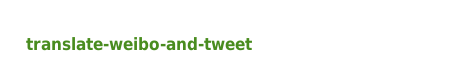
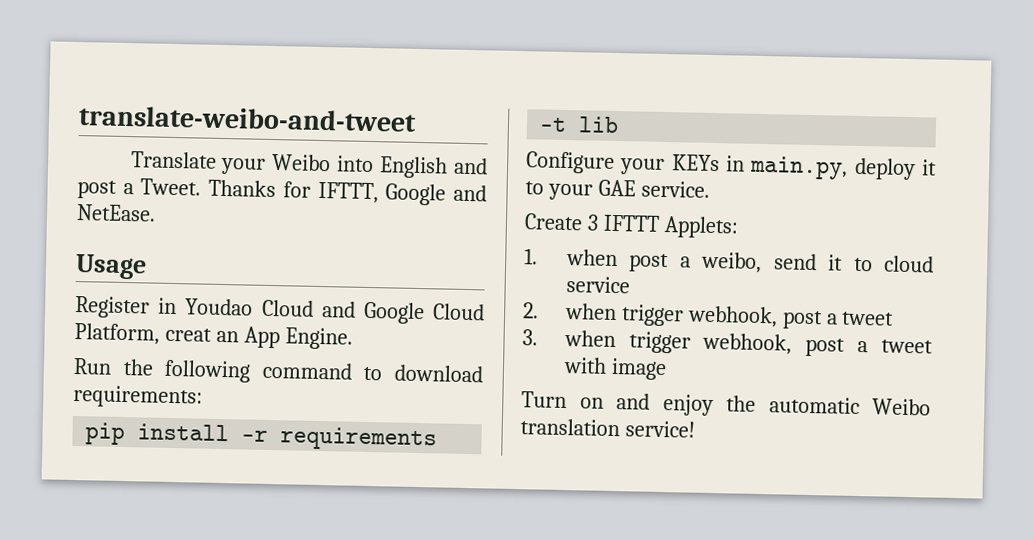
(252, 44) none -> [130,151,489,179] [77,178,487,206] [76,204,156,222] [75,254,147,280] [74,295,485,325] [74,322,353,350] [73,357,484,383] [73,384,203,409] [85,422,438,452] [539,116,620,134] [525,151,937,181] [525,179,710,201] [524,213,739,239] [524,248,934,274] [565,276,630,294] [523,302,895,330] [522,329,933,357] [562,356,667,381] [521,391,931,417] [520,418,695,438] // Translate your Weibo into English and post a Tweet. Thanks for IFTTT, Google and NetEase. // Usage // Register in Youdao Cloud and Google Cloud Platform, creat an App Engine. // Run the following command to download requirements: // pip install -r requirements -t lib // Configure your KEYs in main.py, deploy it to your GAE service. // Create 3 IFTTT Applets: // 1. when post a weibo, send it to cloud service // 2. when trigger webhook, post a tweet // 3. when trigger webhook, post a tweet with image // Turn on and enjoy the automatic Weibo translation service!

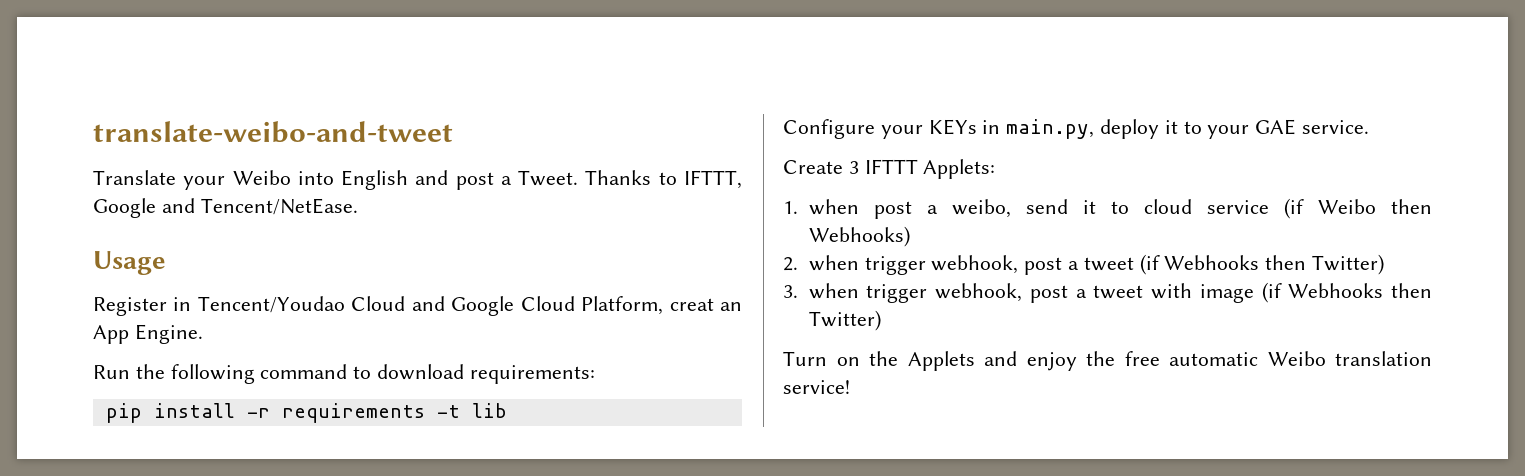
[282,181,311,198] for -> [658,172,677,185] to
[76,204,156,222] NetEase. -> [200,198,358,215] Tencent/NetEase.
[185,298,254,316] Youdao -> [197,296,345,313] Tencent/Youdao
(630, 285) none -> [1283,198,1432,219] [808,226,910,247] (if Weibo then Webhooks)
(895, 318) none -> [1139,254,1384,275] (if Webhooks then Twitter)
(667, 369) none -> [1261,282,1432,303] [808,310,881,331] (if Webhooks then Twitter)
(604, 403) none -> [869,351,975,371] the Applets
(756, 403) none -> [1124,351,1160,366] free

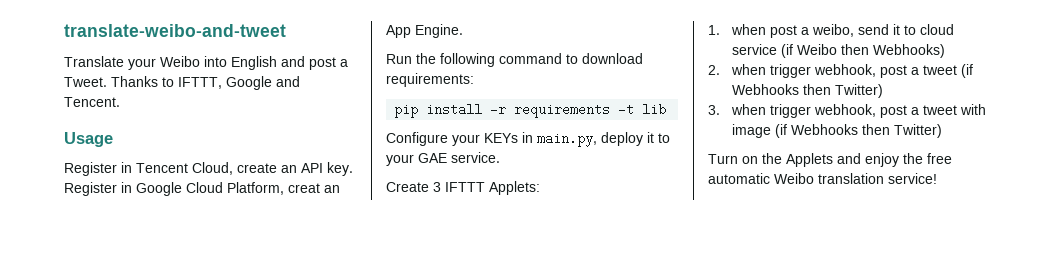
[200,198,358,215] Tencent/NetEase. -> [64,97,120,107] Tencent.
[197,296,445,313] Tencent/Youdao Cloud and -> [136,162,353,176] [64,182,132,196] Tencent Cloud, create an API key. Register in

